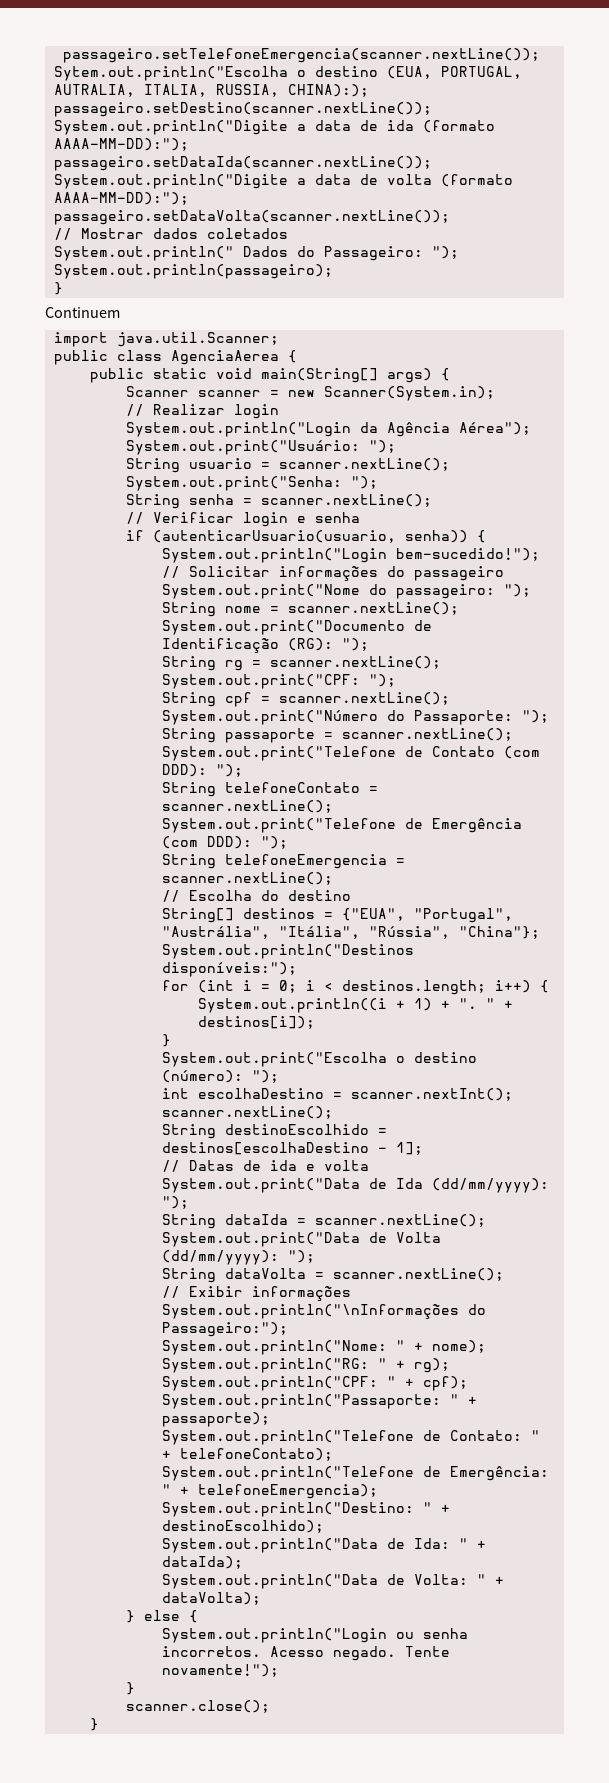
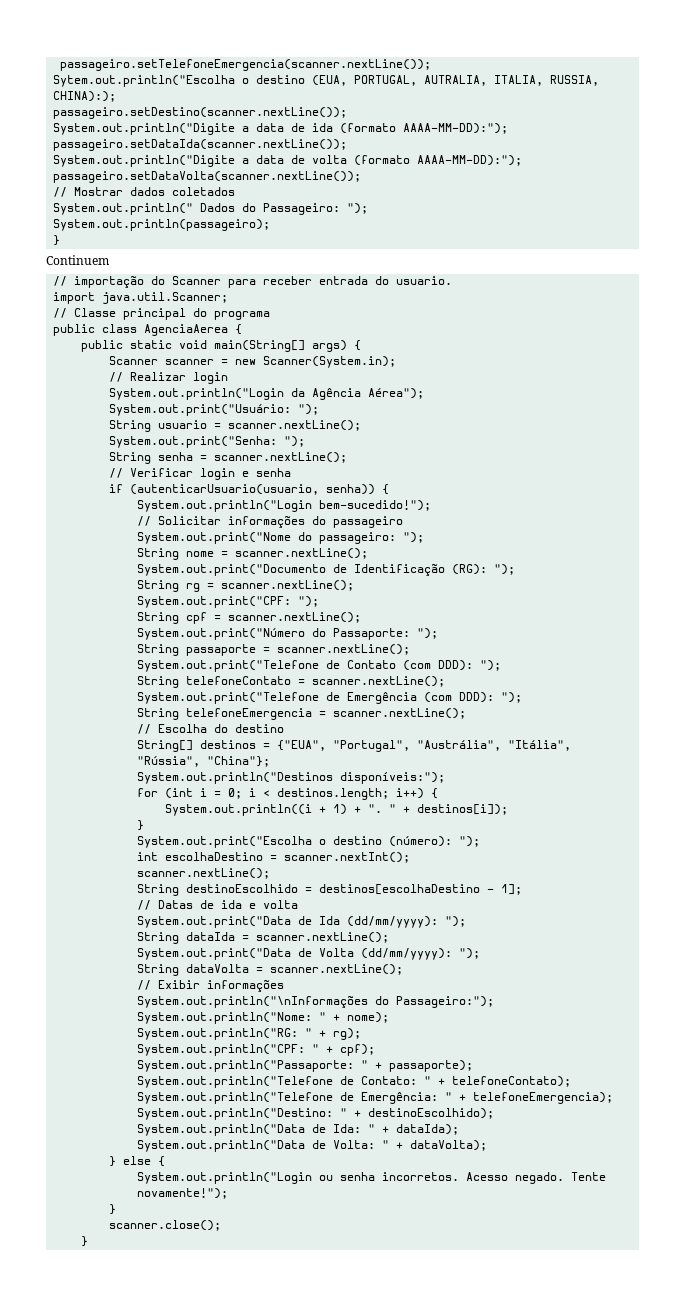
[53,332,279,347] import java.util.Scanner; -> [53,276,453,288] [53,292,229,304] [53,308,271,320] // importação do Scanner para receber entrada do usuario. // import java.util.Scanner; // // Classe principal do programa

